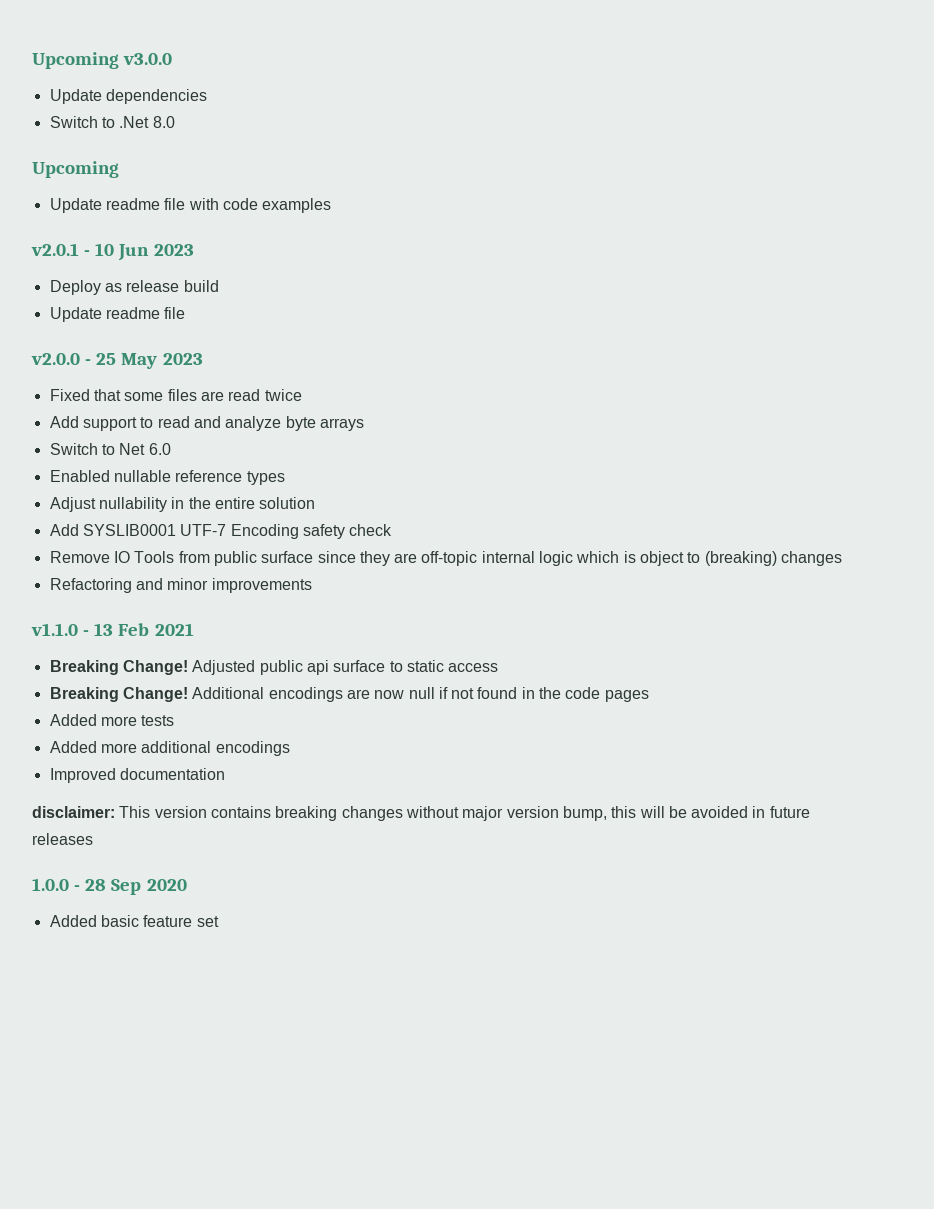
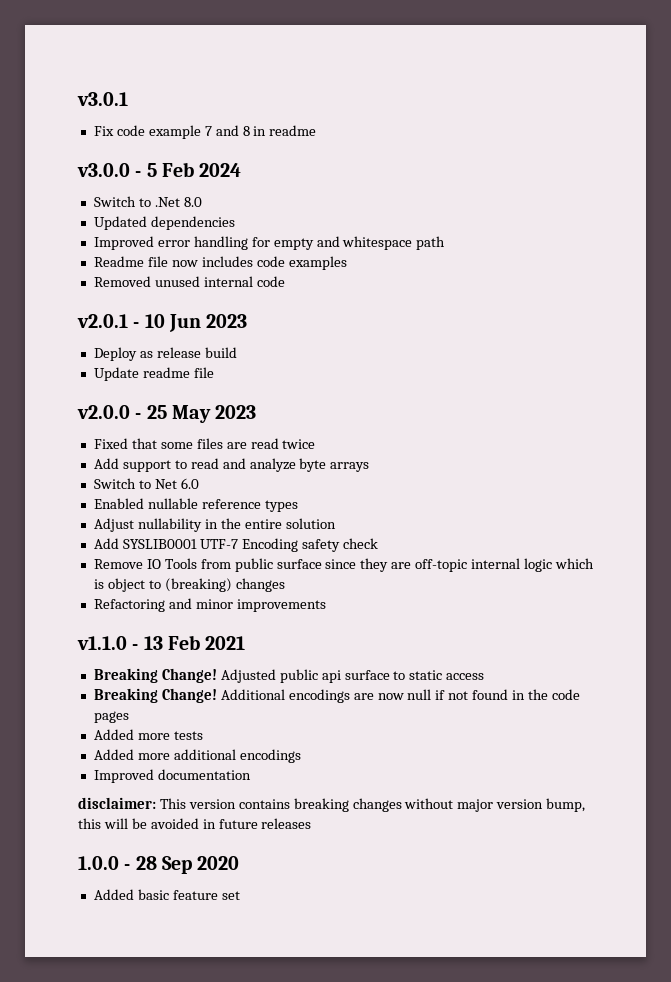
[32,52,173,69] [49,89,207,104] [49,116,175,128] [32,161,119,178] [49,198,332,213] Upcoming v3.0.0 // Update dependencies // Switch to .Net 8.0 // Upcoming // Update readme file with code examples -> [77,92,128,106] [93,125,317,139] [77,162,242,177] [93,196,202,207] [93,216,235,230] [93,236,446,250] [93,256,347,270] [93,276,285,287] v3.0.1 // Fix code example 7 and 8 in readme // v3.0.0 - 5 Feb 2024 // Switch to .Net 8.0 // Updated dependencies // Improved error handling for empty and whitespace path // Readme file now includes code examples // Removed unused internal code

